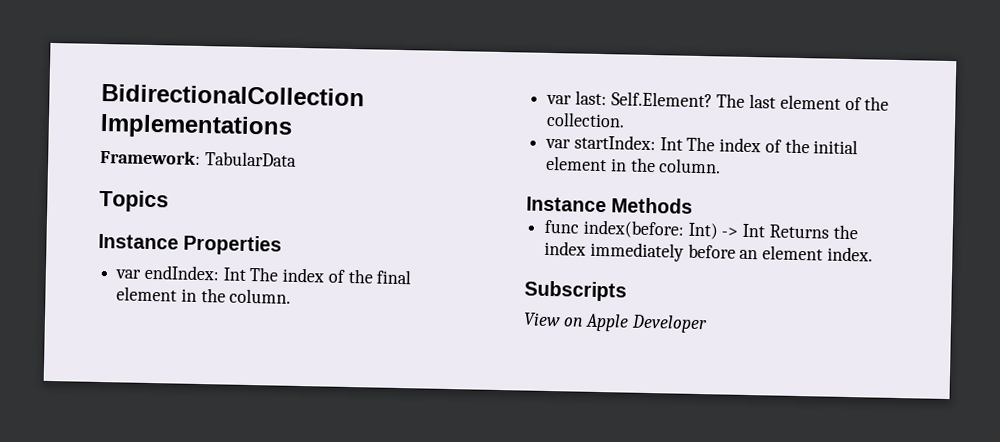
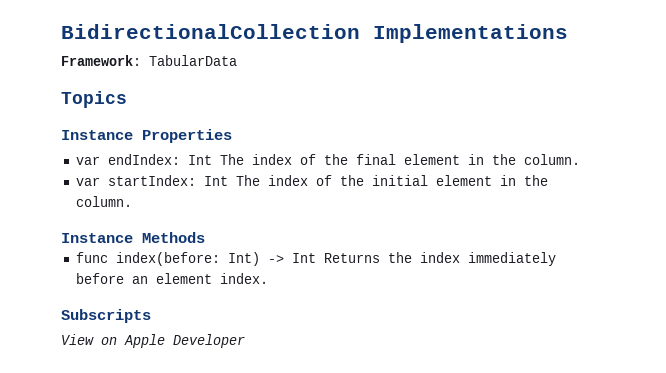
[546,90,890,111] [546,111,626,128] // var last: Self.Element? The last element of the collection. -> (580, 159) none

